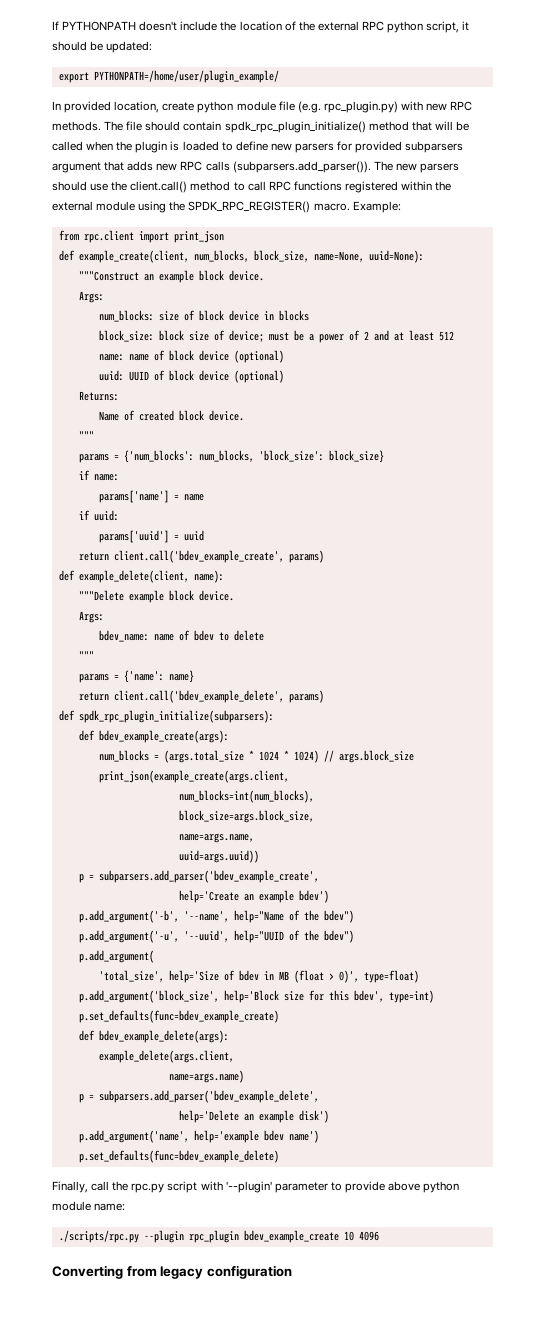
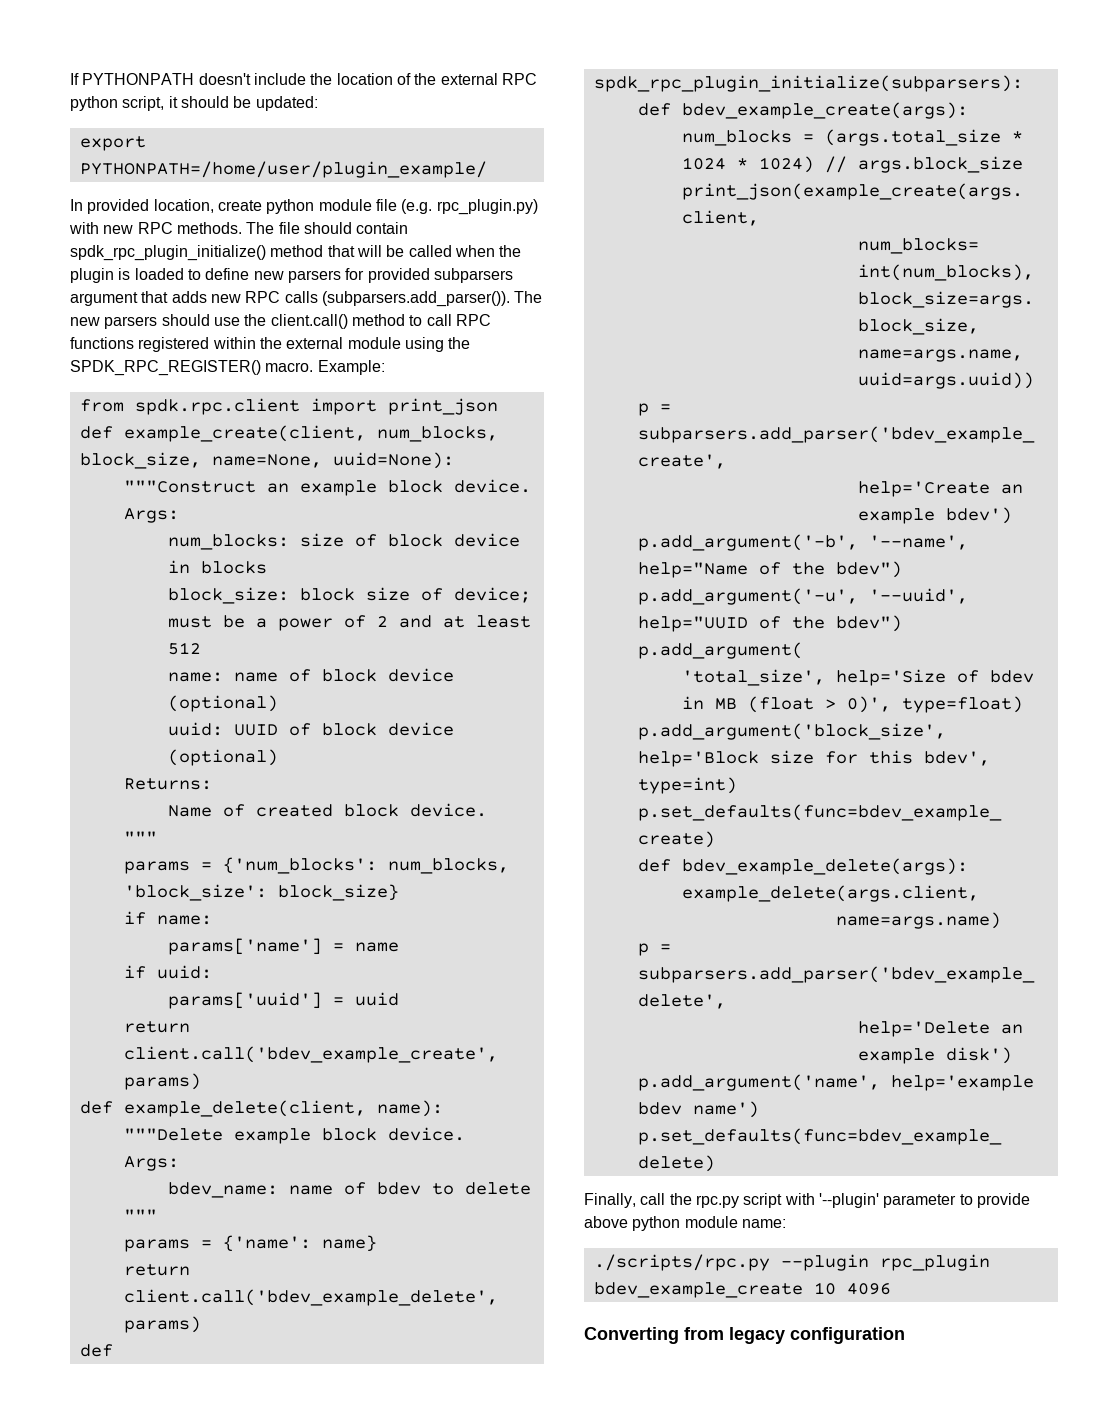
[83,230,134,243] rpc.client -> [134,398,300,415] spdk.rpc.client

